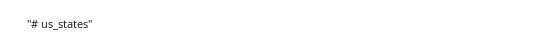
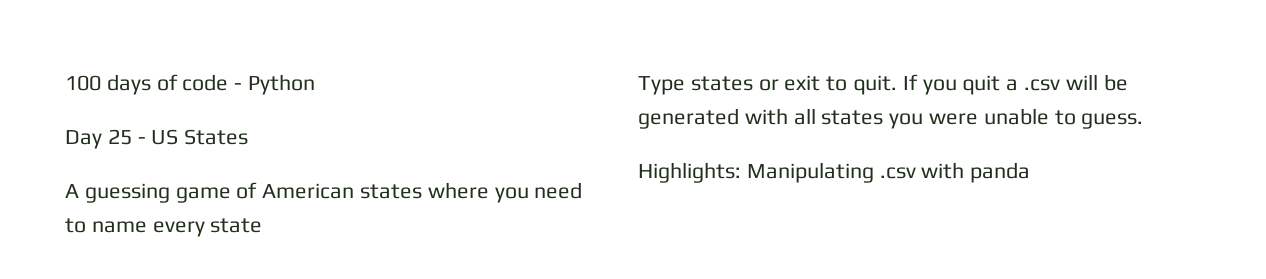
[27,20,92,30] "# us_states" -> [65,74,316,95] [65,129,249,149] [65,182,583,203] [65,218,263,237] [638,74,1128,95] [638,108,1144,129] [638,162,1031,183] 100 days of code - Python // Day 25 - US States // A guessing game of American states where you need to name every state // Type states or exit to quit. If you quit a .csv will be generated with all states you were unable to guess. // Highlights: Manipulating .csv with panda

